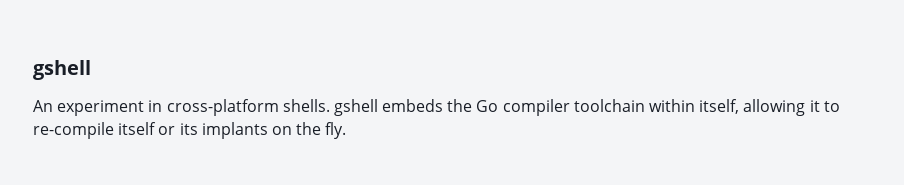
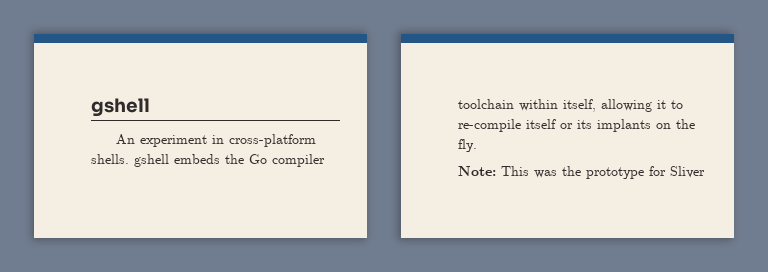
(347, 130) none -> [458,166,705,179] // Note: This was the prototype for Sliver

